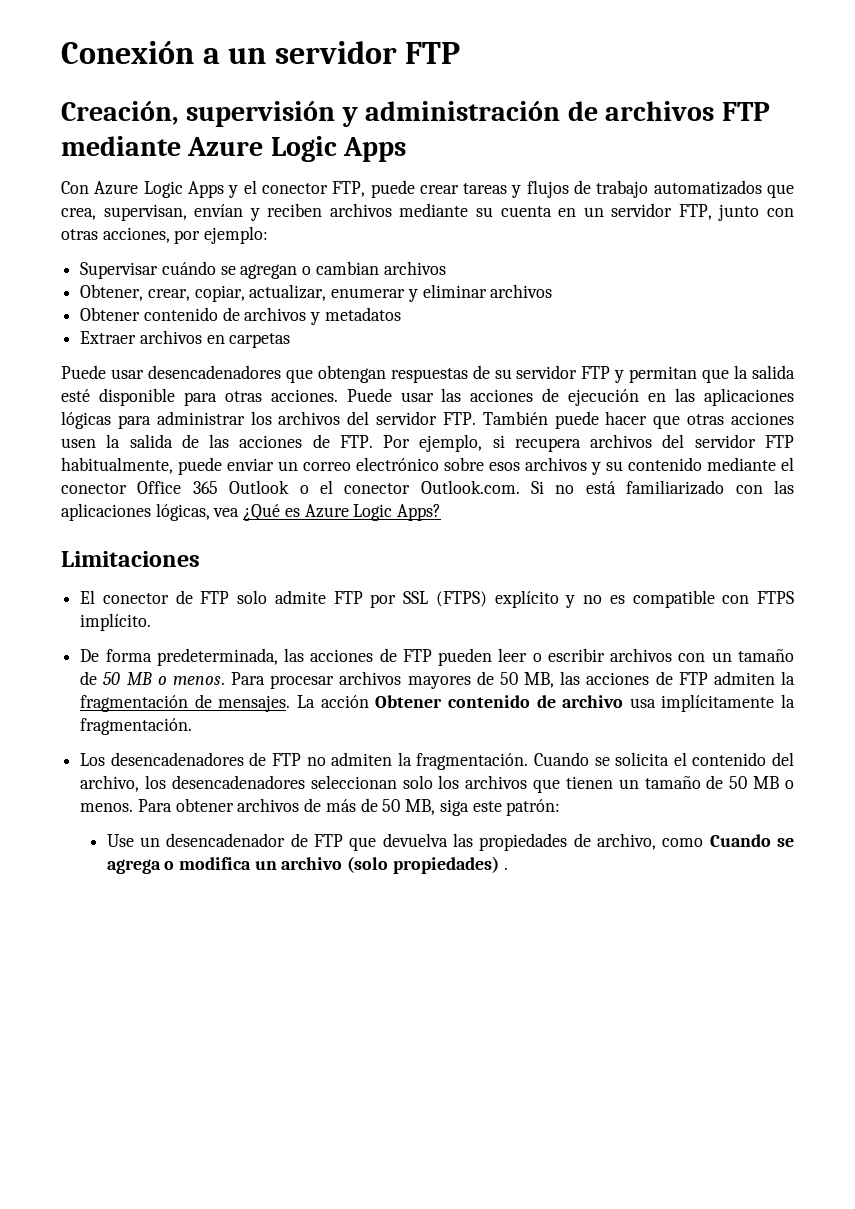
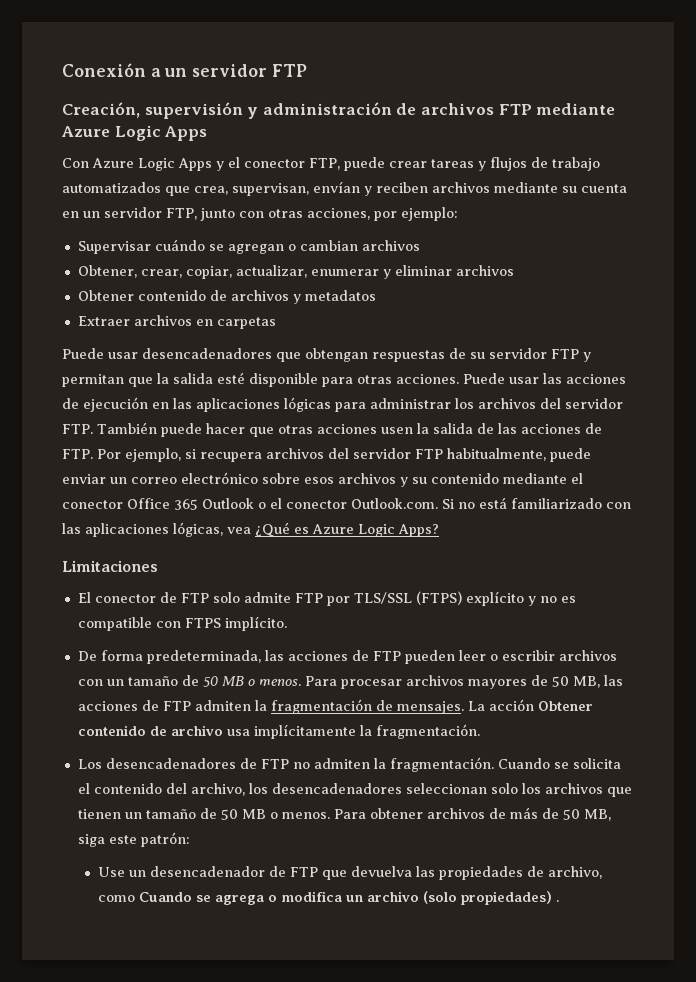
[403,591,429,604] SSL -> [353,592,412,604] TLS/SSL

